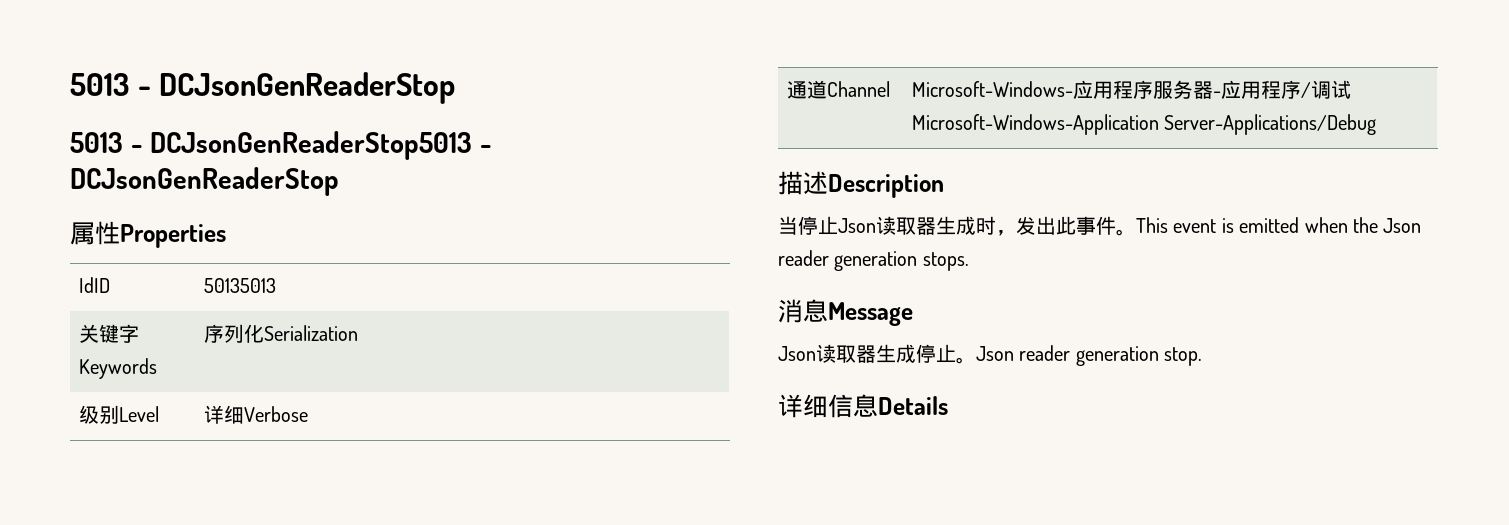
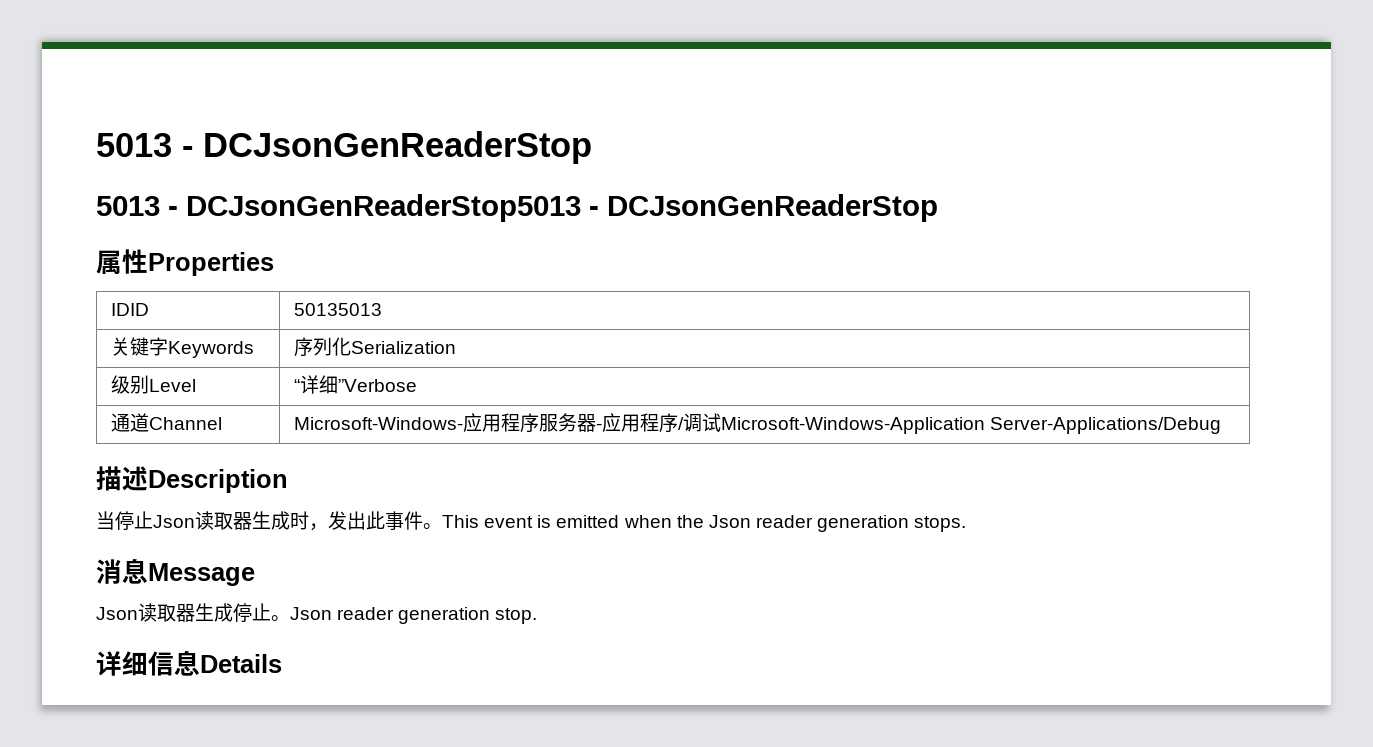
[79,277,111,293] IdID -> [110,303,149,316] IDID
[204,405,309,424] 详细Verbose -> [293,375,417,394] “详细”Verbose

